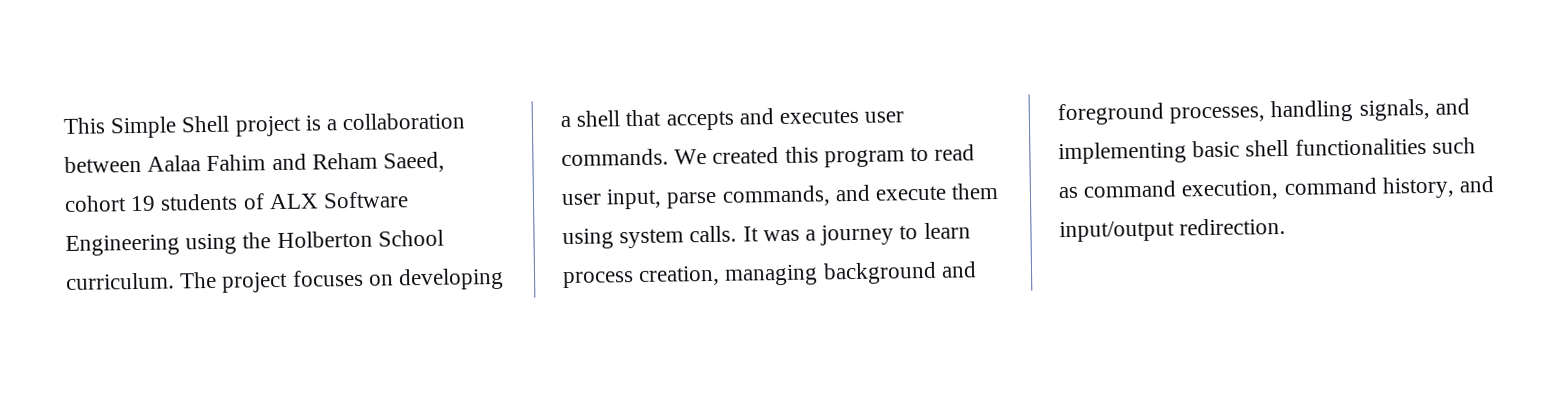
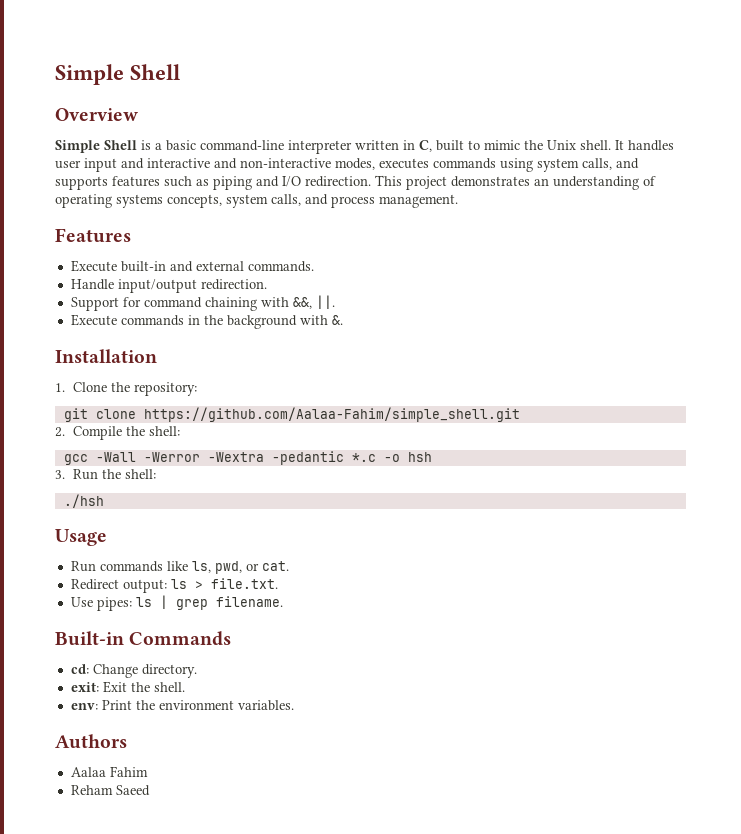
[63,112,466,139] [64,151,446,174] [64,191,410,212] [65,229,444,256] [65,267,505,293] [560,108,905,131] [561,144,976,168] [561,182,1000,210] [562,222,971,250] [562,261,977,289] [1057,98,1470,126] [1058,137,1476,165] [1058,176,1495,201] [1059,217,1287,243] This Simple Shell project is a collaboration between Aalaa Fahim and Reham Saeed, cohort 19 students of ALX Software Engineering using the Holberton School curriculum. The project focuses on developing a shell that accepts and executes user commands. We created this program to read user input, parse commands, and execute them using system calls. It was a journey to learn process creation, managing background and foreground processes, handling signals, and implementing basic shell functionalities such as command execution, command history, and input/output redirection. -> [55,64,182,85] [55,108,138,121] [55,140,674,154] [55,158,639,172] [55,175,656,190] [55,194,458,208] [55,228,131,243] [70,260,314,272] [70,279,267,293] [70,295,335,311] [70,314,343,329] [55,349,157,363] [55,382,197,396] [63,407,520,422] [55,426,180,440] [63,451,432,465] [55,469,156,480] [63,494,104,508] [55,529,107,546] [70,561,289,574] [70,578,278,593] [70,595,283,611] [55,631,232,646] [70,664,197,678] [70,681,185,693] [70,700,294,711] [55,734,127,749] [70,766,148,777] [70,785,150,796] Simple Shell // Overview // Simple Shell is a basic command-line interpreter written in C, built to mimic the Unix shell. It handles user input and interactive and non-interactive modes, executes commands using system calls, and supports features such as piping and I/O redirection. This project demonstrates an understanding of operating systems concepts, system calls, and process management. // Features // Execute built-in and external commands. // Handle input/output redirection. // Support for command chaining with &&, ||. // Execute commands in the background with &. // Installation // 1. Clone the repository: // git clone https://github.com/Aalaa-Fahim/simple_shell.git // 2. Compile the shell: // gcc -Wall -Werror -Wextra -pedantic *.c -o hsh // 3. Run the shell: // ./hsh // Usage // Run commands like ls, pwd, or cat. // Redirect output: ls > file.txt. // Use pipes: ls | grep filename. // Built-in Commands // cd: Change directory. // exit: Exit the shell. // env: Print the environment variables. // Authors // Aalaa Fahim // Reham Saeed

